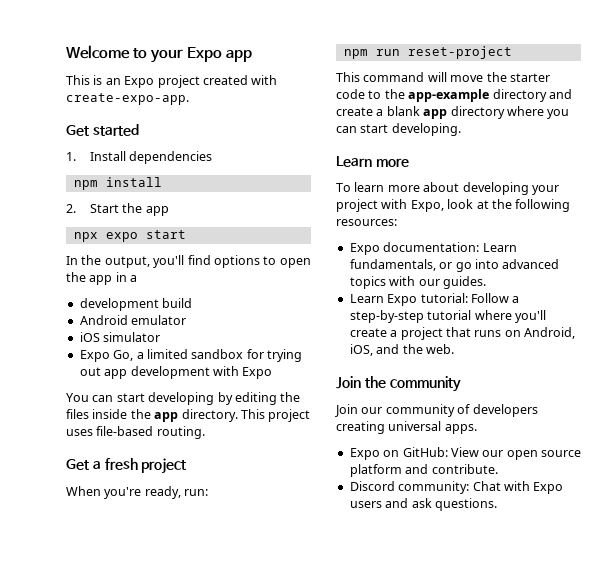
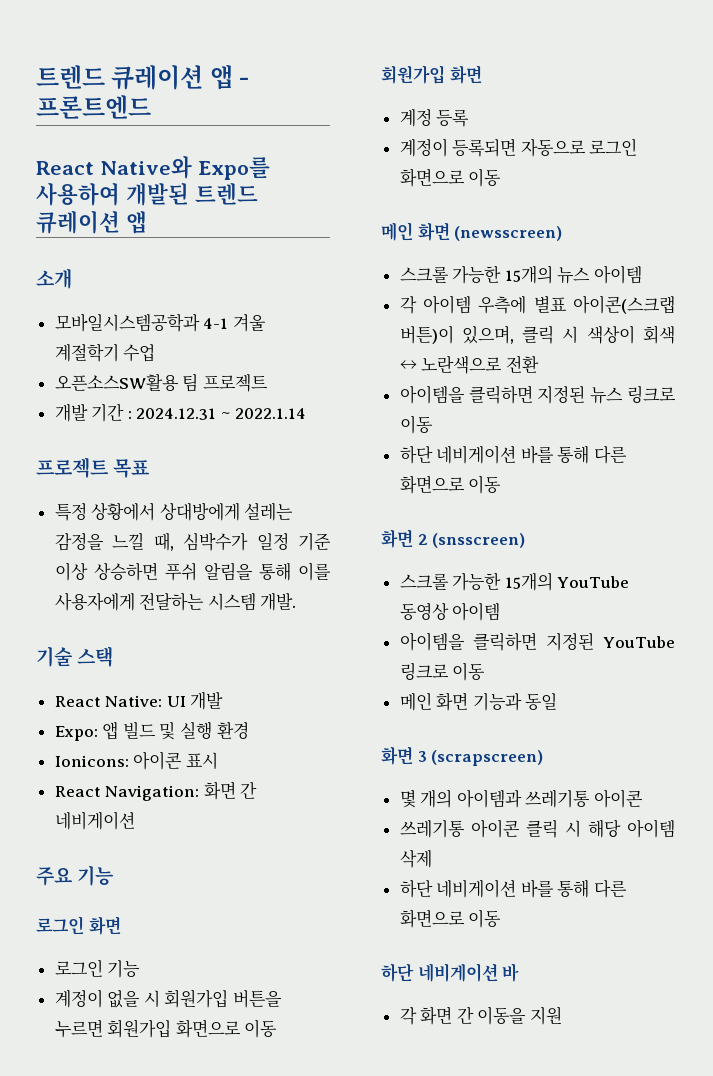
[66,45,252,63] [66,75,278,88] [66,93,189,105] [66,124,139,136] [66,151,213,164] [73,177,162,190] [66,203,169,216] [73,230,186,242] [66,255,311,268] [66,272,138,285] [79,298,193,311] [79,315,187,325] [79,332,161,342] [79,349,302,362] [79,366,273,379] [66,392,301,405] [66,409,311,422] [66,426,205,439] [66,458,187,474] [66,486,209,499] [343,46,512,59] [336,72,550,82] [336,89,572,102] [336,106,570,119] [336,123,461,136] [336,156,409,167] [336,182,559,195] [336,199,571,212] [336,219,397,226] [349,242,517,255] [349,259,560,272] [349,276,486,289] [349,293,520,306] [349,310,546,323] [349,327,575,340] [349,344,454,356] [336,376,461,392] [335,404,538,417] [336,421,477,434] [349,447,581,460] [349,464,498,477] [349,481,564,494] [349,498,497,511] Welcome to your Expo app // This is an Expo project created with create-expo-app. // Get started // 1. Install dependencies // npm install // 2. Start the app // npx expo start // In the output, you'll find options to open the app in a // development build // Android emulator // iOS simulator // Expo Go, a limited sandbox for trying out app development with Expo // You can start developing by editing the files inside the app directory. This project uses file-based routing. // Get a fresh project // When you're ready, run: // npm run reset-project // This command will move the starter code to the app-example directory and create a blank app directory where you can start developing. // Learn more // To learn more about developing your project with Expo, look at the following resources: // Expo documentation: Learn fundamentals, or go into advanced topics with our guides. // Learn Expo tutorial: Follow a step-by-step tutorial where you'll create a project that runs on Android, iOS, and the web. // Join the community // Join our community of developers creating universal apps. // Expo on GitHub: View our open source platform and contribute. // Discord community: Chat with Expo users and ask questions. -> [36,65,250,90] [36,95,151,119] [36,156,270,180] [36,183,258,206] [36,210,147,234] [36,268,72,289] [54,313,266,332] [54,343,156,362] [54,373,268,392] [54,403,306,422] [36,457,151,478] [54,502,294,521] [54,532,331,551] [54,562,331,581] [54,592,297,611] [36,646,114,667] [54,691,224,710] [54,721,249,741] [54,751,218,770] [54,781,258,801] [54,811,135,830] [36,865,115,886] [36,916,121,935] [54,959,141,978] [54,989,283,1008] [54,1019,278,1038] [381,65,482,84] [399,108,470,127] [399,138,638,157] [399,168,502,187] [381,222,563,241] [399,265,643,284] [399,295,675,314] [399,325,675,344] [399,355,539,374] [399,385,676,404] [399,415,433,434] [399,445,628,464] [399,475,502,494] [381,529,526,548] [399,572,630,591] [399,602,501,621] [399,632,676,651] [399,662,486,681] [399,692,558,711] [381,746,544,766] [399,789,644,808] [399,819,675,838] [399,849,432,868] [399,879,628,898] [399,909,502,928] [381,963,520,982] [399,1006,563,1025] 트렌드 큐레이션 앱 - 프론트엔드 // React Native와 Expo를 사용하여 개발된 트렌드 큐레이션 앱 // 소개 // 모바일시스템공학과 4-1 겨울 계절학기 수업 // 오픈소스SW활용 팀 프로젝트 // 개발 기간 : 2024.12.31 ~ 2022.1.14 // 프로젝트 목표 // 특정 상황에서 상대방에게 설레는 감정을 느낄 때, 심박수가 일정 기준 이상 상승하면 푸쉬 알림을 통해 이를 사용자에게 전달하는 시스템 개발. // 기술 스택 // React Native: UI 개발 // Expo: 앱 빌드 및 실행 환경 // Ionicons: 아이콘 표시 // React Navigation: 화면 간 네비게이션 // 주요 기능 // 로그인 화면 // 로그인 기능 // 계정이 없을 시 회원가입 버튼을 누르면 회원가입 화면으로 이동 // 회원가입 화면 // 계정 등록 // 계정이 등록되면 자동으로 로그인 화면으로 이동 // 메인 화면 (newsscreen) // 스크롤 가능한 15개의 뉴스 아이템 // 각 아이템 우측에 별표 아이콘(스크랩 버튼)이 있으며, 클릭 시 색상이 회색 ↔ 노란색으로 전환 // 아이템을 클릭하면 지정된 뉴스 링크로 이동 // 하단 네비게이션 바를 통해 다른 화면으로 이동 // 화면 2 (snsscreen) // 스크롤 가능한 15개의 YouTube 동영상 아이템 // 아이템을 클릭하면 지정된 YouTube 링크로 이동 // 메인 화면 기능과 동일 // 화면 3 (scrapscreen) // 몇 개의 아이템과 쓰레기통 아이콘 // 쓰레기통 아이콘 클릭 시 해당 아이템 삭제 // 하단 네비게이션 바를 통해 다른 화면으로 이동 // 하단 네비게이션 바 // 각 화면 간 이동을 지원

